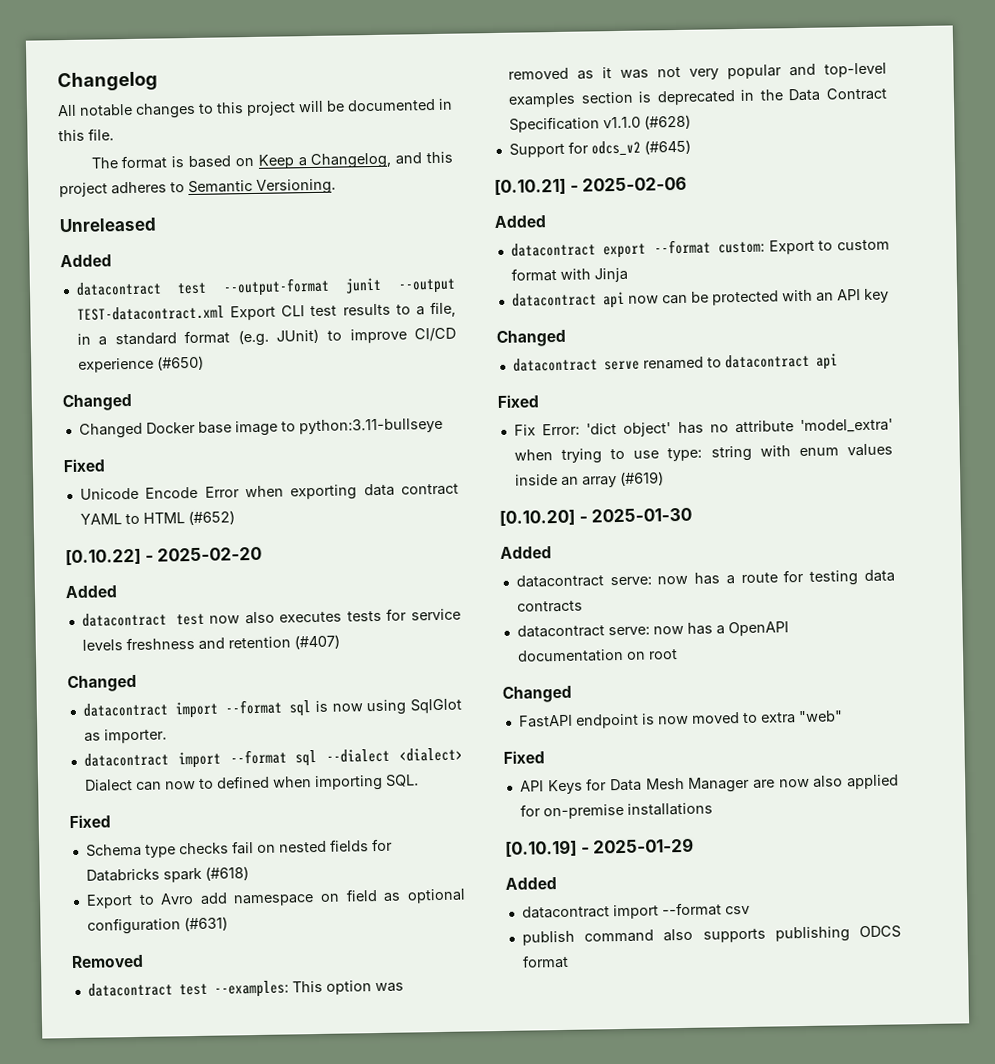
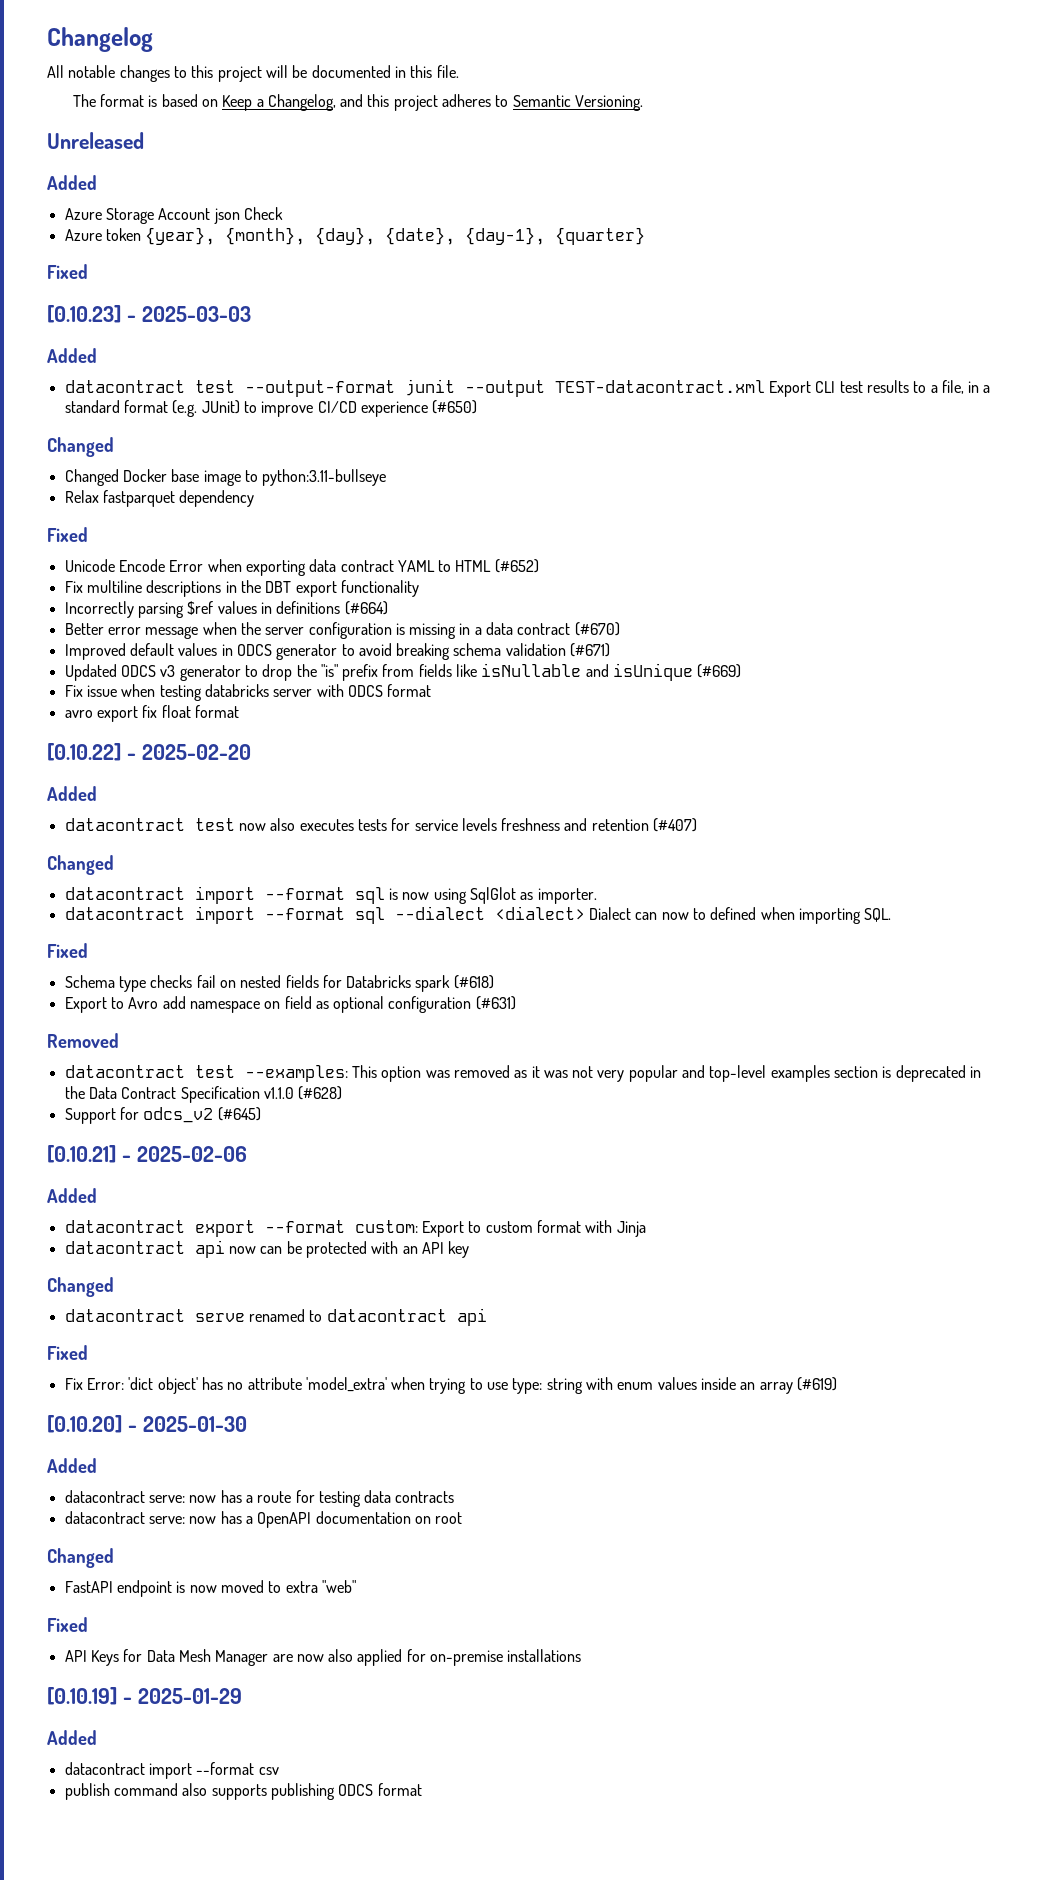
(112, 261) none -> [64,207,283,224] [64,227,646,245] [47,264,88,279] [47,305,251,323] [47,348,97,363] // Azure Storage Account json Check // Azure token {year}, {month}, {day}, {date}, {day-1}, {quarter} // Fixed // [0.10.23] - 2025-03-03 // Added
(443, 426) none -> [64,490,255,507] // Relax fastparquet dependency
(235, 518) none -> [64,580,419,597] [64,601,388,618] [64,622,620,639] [64,643,611,660] [64,663,742,681] [64,684,432,701] [64,705,239,722] // Fix multiline descriptions in the DBT export functionality // Incorrectly parsing $ref values in definitions (#664) // Better error message when the server configuration is missing in a data contract (#670) // Improved default values in ODCS generator to avoid breaking schema validation (#671) // Updated ODCS v3 generator to drop the "is" prefix from fields like isNullable and isUnique (#669) // Fix issue when testing databricks server with ODCS format // avro export fix float format

